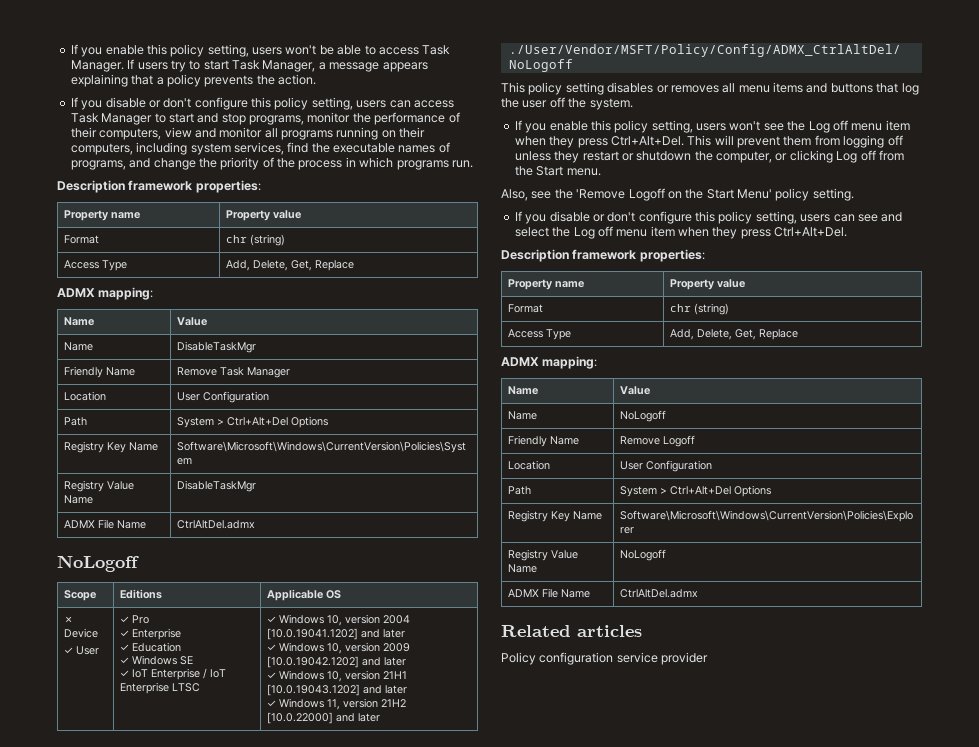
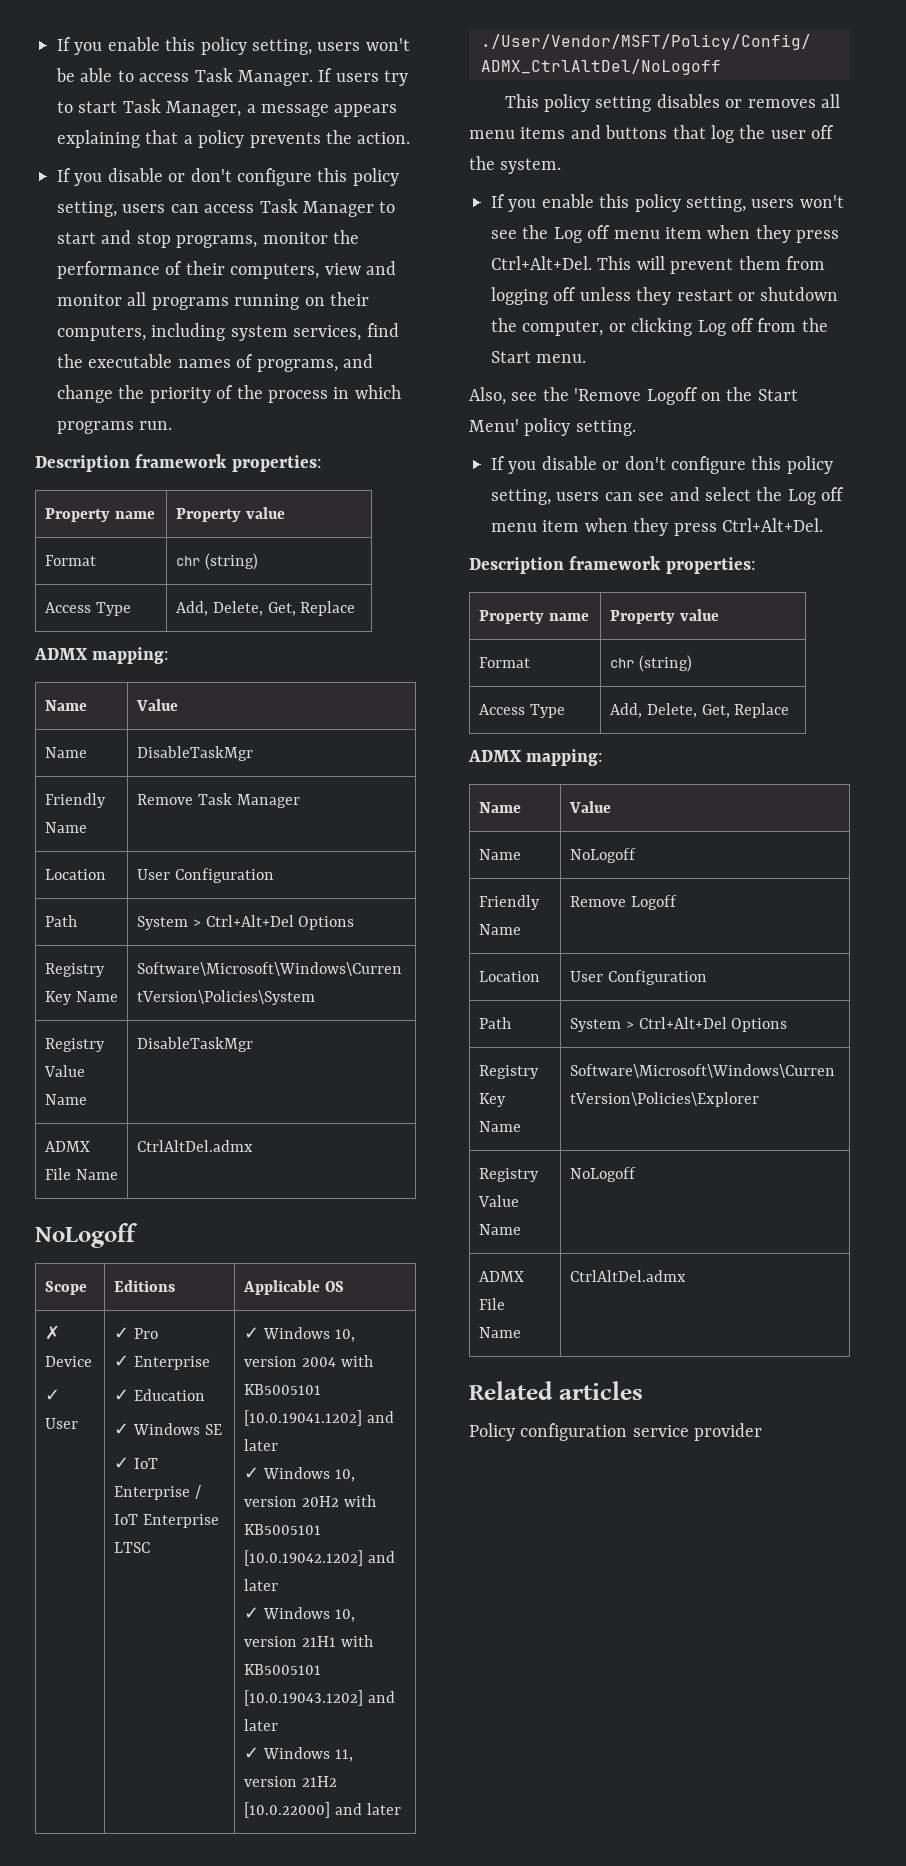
(411, 619) none -> [340,1355,373,1367] [243,1384,321,1395] with KB5005101
[383,643,411,652] 2009 -> [301,1495,376,1507] [243,1524,321,1535] 20H2 with KB5005101
(408, 675) none -> [340,1635,373,1647] [243,1664,321,1675] with KB5005101

